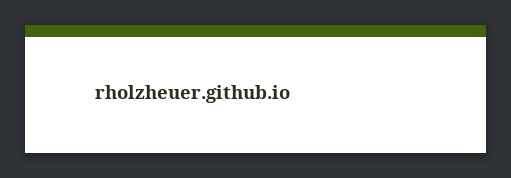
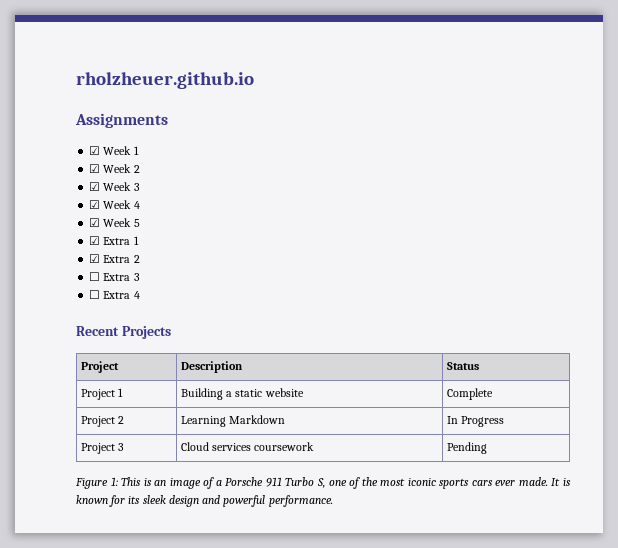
(290, 94) none -> [75,113,168,128] [89,146,139,155] [89,164,140,173] [89,182,140,191] [89,200,140,209] [89,218,140,227] [89,236,139,245] [89,254,140,263] [89,272,140,281] [89,290,140,299] [76,326,171,339] [80,361,119,373] [180,361,243,373] [446,362,479,370] [80,388,124,400] [180,388,304,400] [446,388,493,400] [80,416,125,427] [180,415,286,427] [446,416,505,427] [80,443,125,454] [180,442,315,451] [446,442,487,454] [75,477,572,489] [76,495,333,507] // Assignments // ☑ Week 1 // ☑ Week 2 // ☑ Week 3 // ☑ Week 4 // ☑ Week 5 // ☑ Extra 1 // ☑ Extra 2 // ☐ Extra 3 // ☐ Extra 4 // Recent Projects // Project | Description | Status // Project 1 | Building a static website | Complete // Project 2 | Learning Markdown | In Progress // Project 3 | Cloud services coursework | Pending // Figure 1: This is an image of a Porsche 911 Turbo S, one of the most iconic sports cars ever made. It is known for its sleek design and powerful performance.

